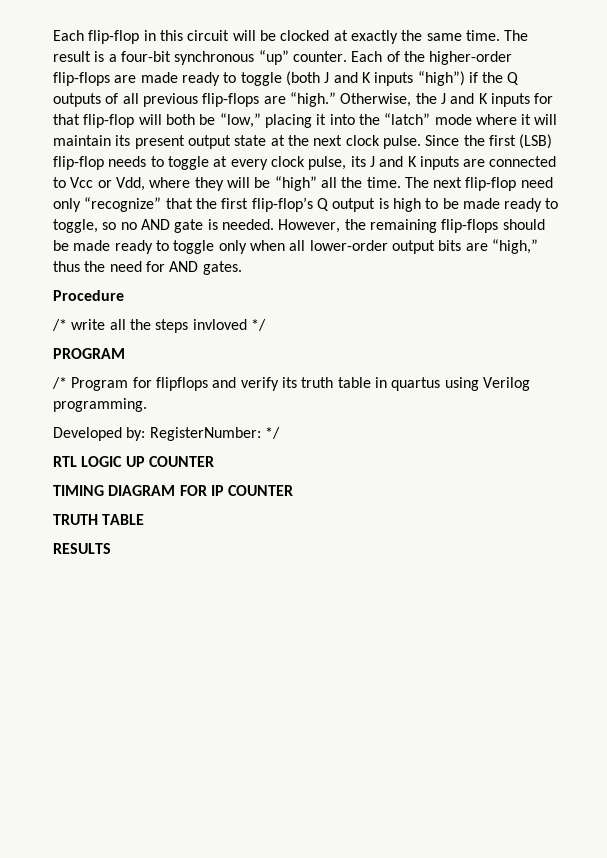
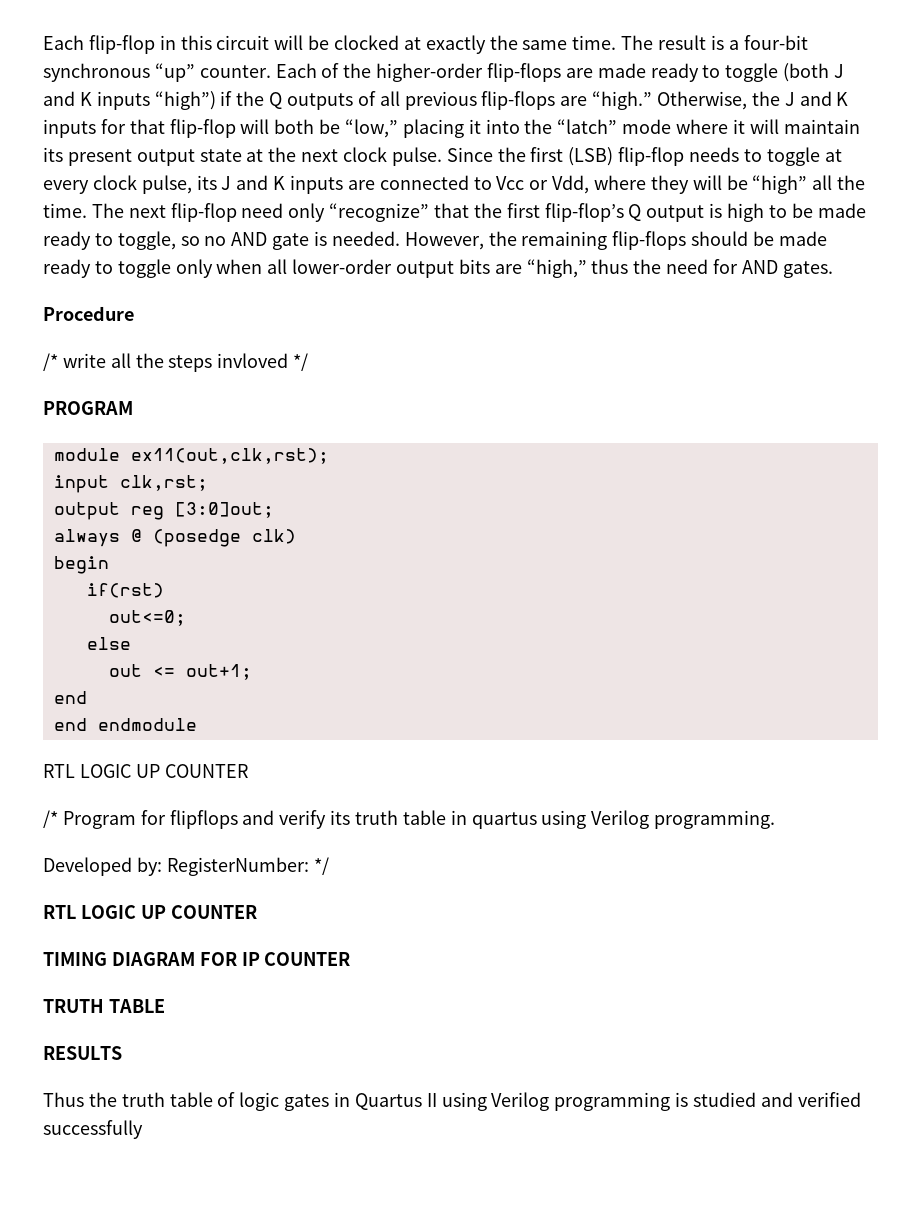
(125, 353) none -> [53,448,329,464] [53,475,208,493] [53,502,274,520] [53,529,296,547] [53,556,109,574] [86,583,164,598] [108,610,186,626] [86,637,131,650] [108,664,252,680] [53,691,87,704] [53,718,197,731] [43,764,248,778] // module ex11(out,clk,rst); // input clk,rst; // output reg [3:0]out; // always @ (posedge clk) // begin // if(rst) // out<=0; // else // out <= out+1; // end // end endmodule // RTL LOGIC UP COUNTER
(111, 548) none -> [43,1092,861,1111] [43,1120,143,1139] // Thus the truth table of logic gates in Quartus II using Verilog programming is studied and verified successfully

